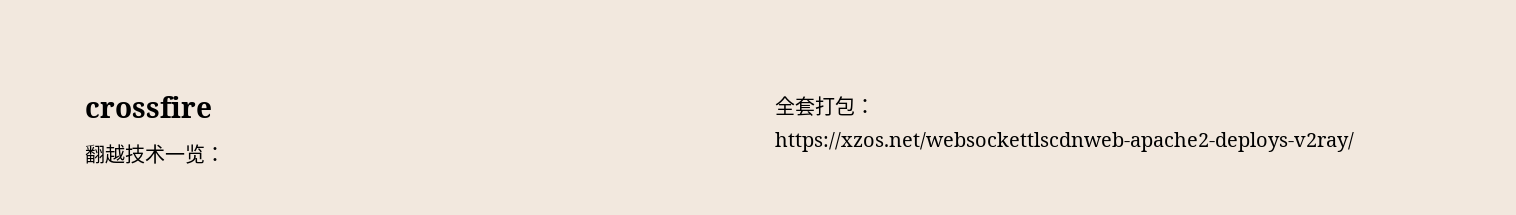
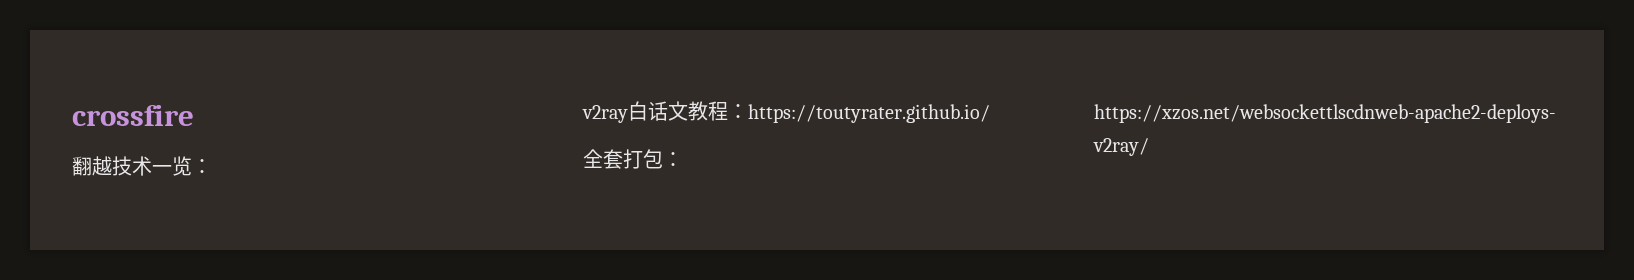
(225, 154) none -> [582,101,990,123] // v2ray白话文教程：https://toutyrater.github.io/

